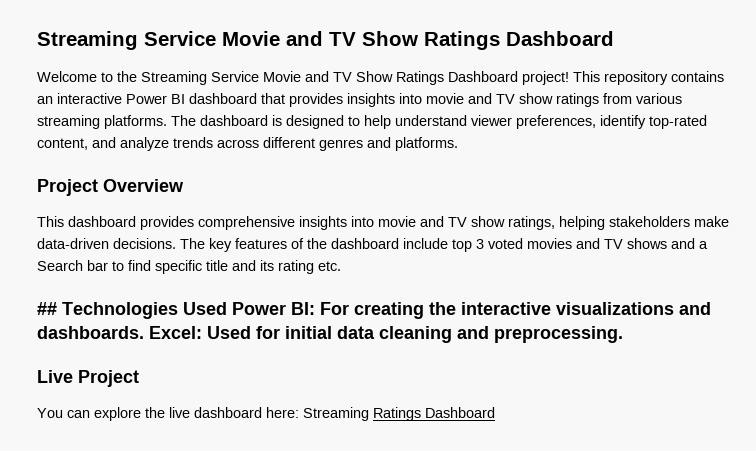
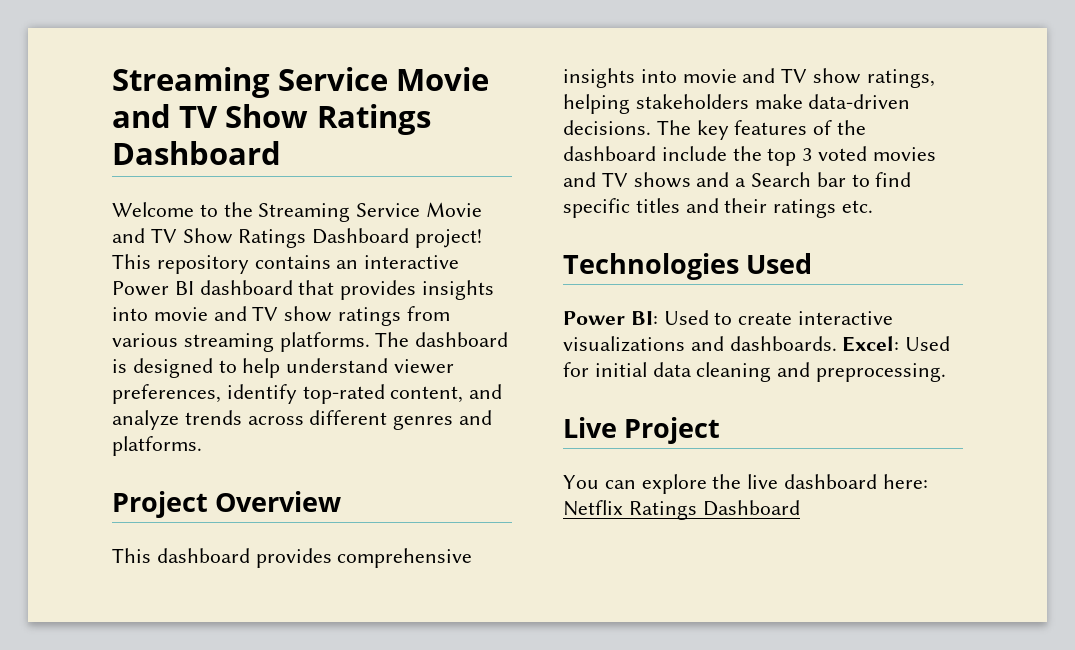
(448, 243) none -> [732,146,762,161] the
[206,260,314,274] title and its rating -> [635,198,837,218] titles and their ratings
[37,302,57,315] ## -> (874, 206) none
(227, 308) none -> (813, 263) //
[320,302,456,319] For creating the -> [663,310,793,325] Used to create
[303,407,369,421] Streaming -> [563,500,623,516] Netflix

